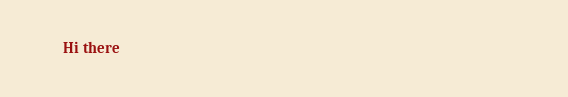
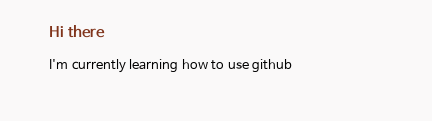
(121, 47) none -> [49,59,293,73] // I'm currently learning how to use github

